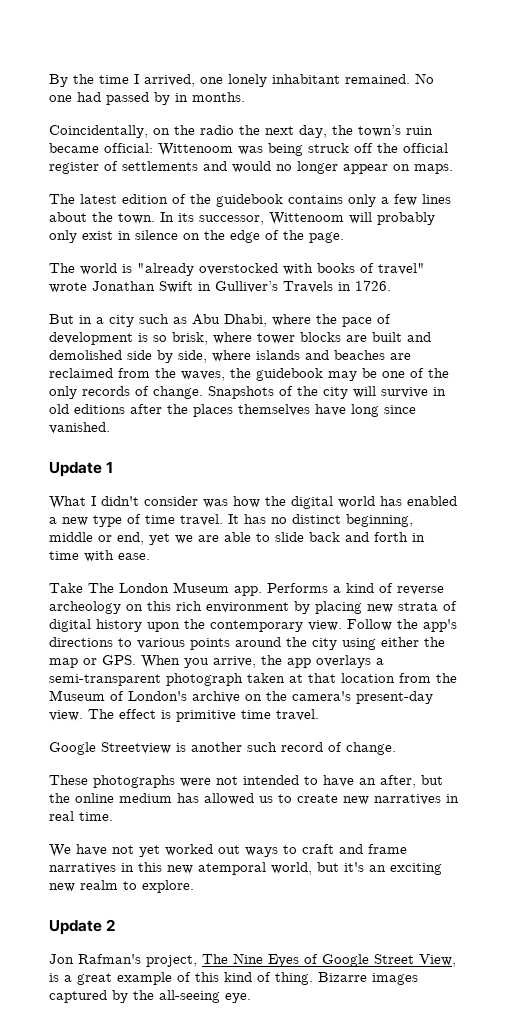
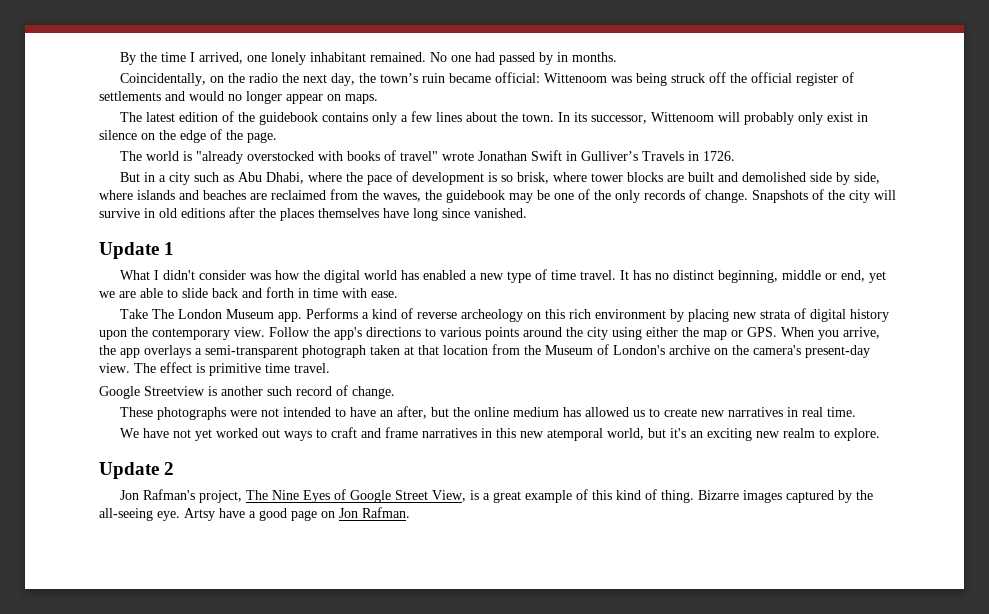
(251, 998) none -> [184,507,410,521] Artsy have a good page on Jon Rafman.

